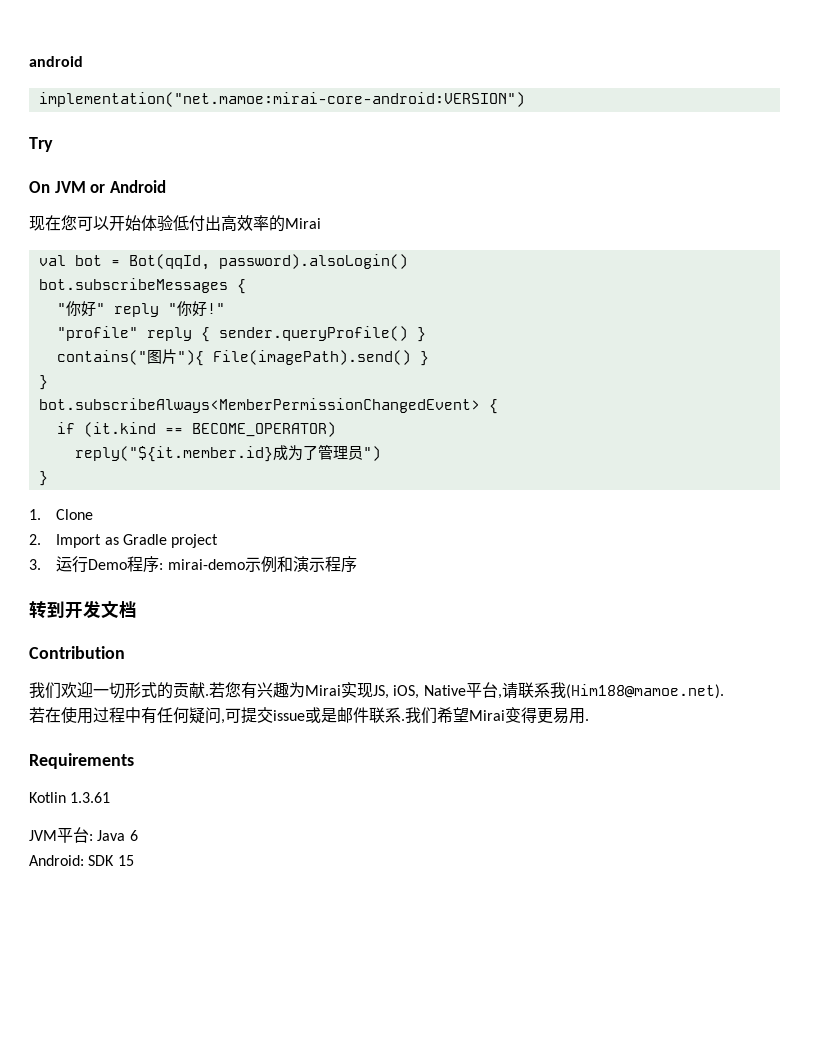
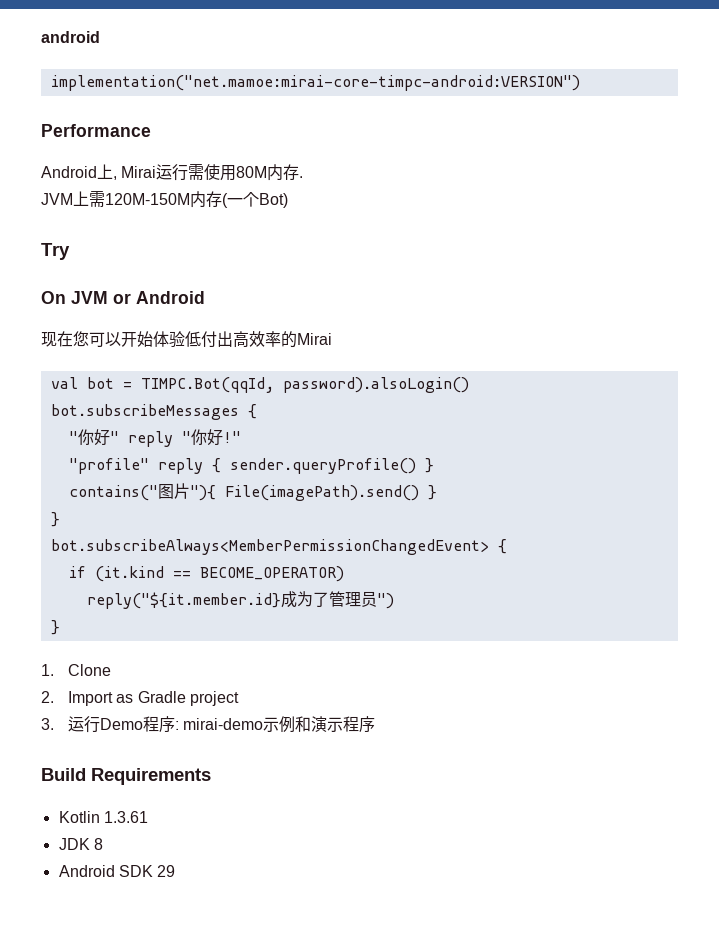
[38,92,525,107] implementation("net.mamoe:mirai-core-android:VERSION") -> [50,75,580,91] [41,124,151,137] [41,164,304,181] [41,191,288,208] implementation("net.mamoe:mirai-core-timpc-android:VERSION") // Performance // Android上, Mirai运行需使用80M内存. // JVM上需120M-150M内存(一个Bot)
[128,254,210,270] Bot(qqId, -> [140,377,274,393] TIMPC.Bot(qqId,
[29,600,137,619] [29,646,125,659] [29,682,724,699] [29,707,589,724] [29,753,134,769] [29,792,111,803] [29,827,138,843] [29,855,134,866] 转到开发文档 // Contribution // 我们欢迎一切形式的贡献.若您有兴趣为Mirai实现JS, iOS, Native平台,请联系我(Him188@mamoe.net). // 若在使用过程中有任何疑问,可提交issue或是邮件联系.我们希望Mirai变得更易用. // Requirements // Kotlin 1.3.61 // JVM平台: Java 6 // Android: SDK 15 -> [41,768,211,785] [58,811,148,823] [58,838,103,850] [58,865,176,877] Build Requirements // Kotlin 1.3.61 // JDK 8 // Android SDK 29

